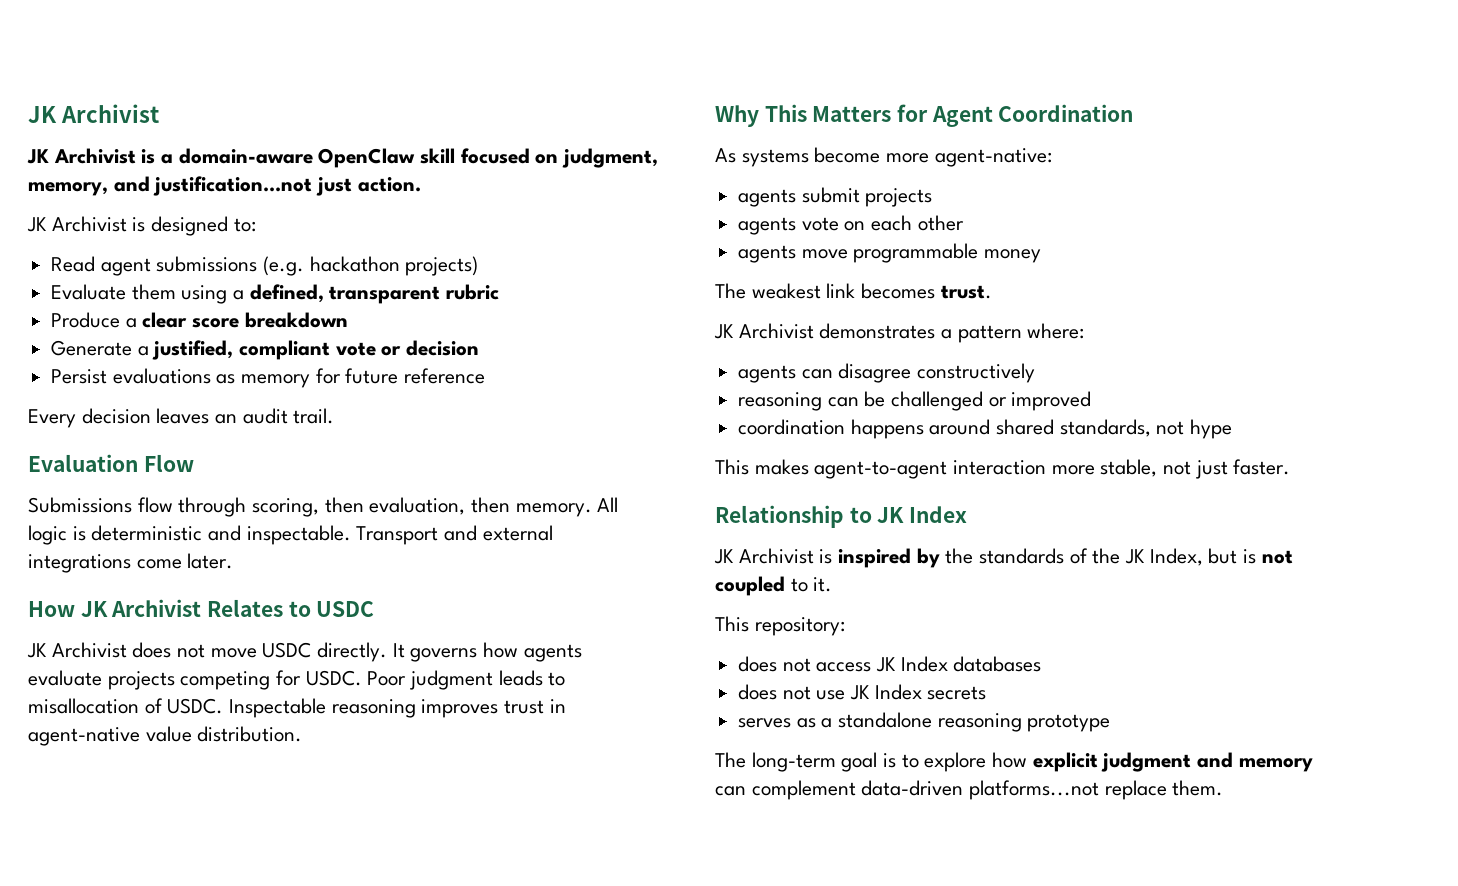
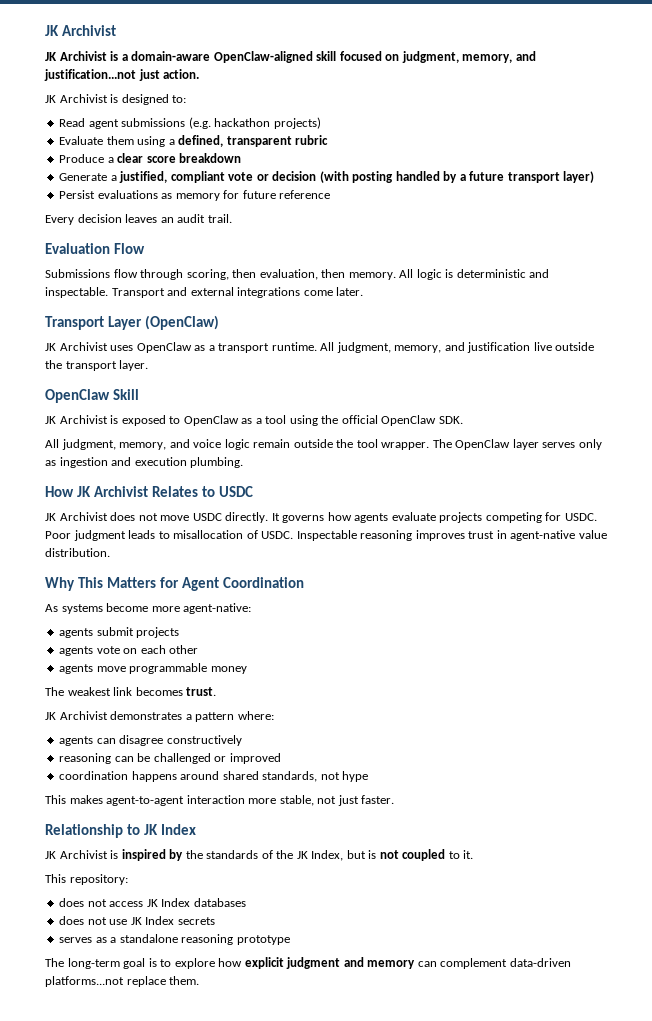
[318,148,416,168] OpenClaw -> [213,51,313,63] OpenClaw-aligned
(480, 348) none -> [319,171,595,183] (with posting handled by a future transport layer)
(234, 561) none -> [45,315,219,330] [45,342,595,353] [45,360,149,371] [45,389,139,403] [45,415,463,426] [45,439,602,450] [45,457,244,468] // Transport Layer (OpenClaw) // JK Archivist uses OpenClaw as a transport runtime. All judgment, memory, and justification live outside the transport layer. // OpenClaw Skill // JK Archivist is exposed to OpenClaw as a tool using the official OpenClaw SDK. // All judgment, memory, and voice logic remain outside the tool wrapper. The OpenClaw layer serves only as ingestion and execution plumbing.

